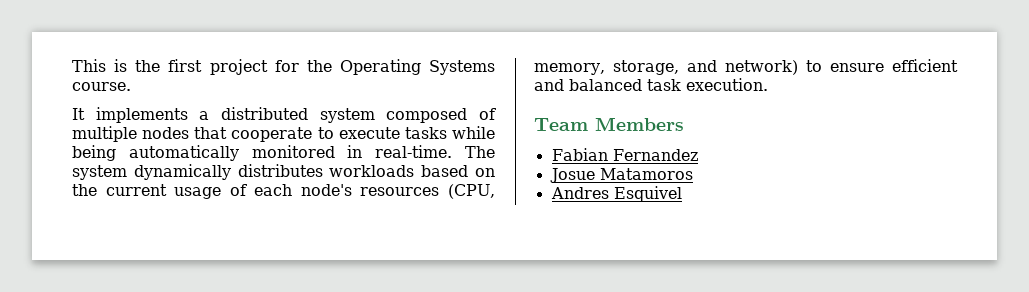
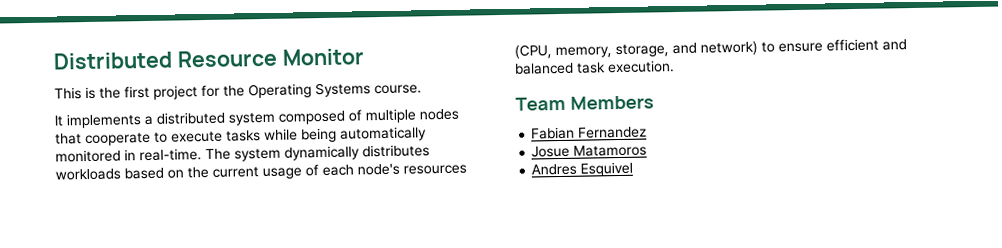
(72, 65) none -> [53,48,364,70] Distributed Resource Monitor //

